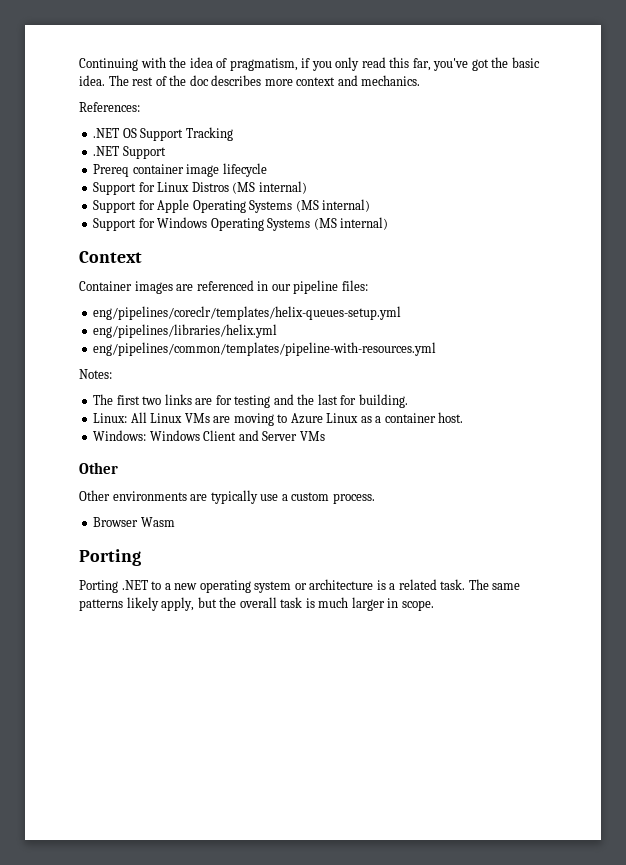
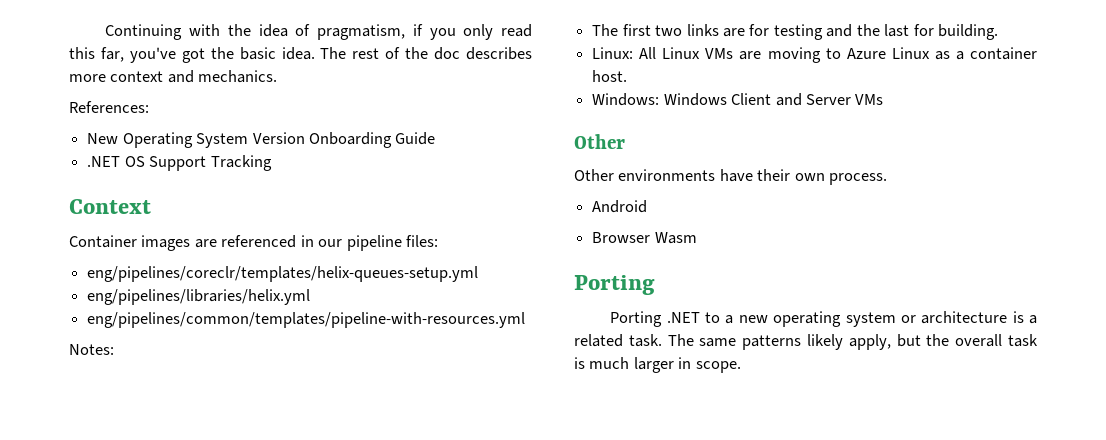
[93,127,233,141] [93,146,166,159] [93,163,267,177] [93,181,307,195] [93,199,371,213] [93,217,389,231] .NET OS Support Tracking // .NET Support // Prereq container image lifecycle // Support for Linux Distros (MS internal) // Support for Apple Operating Systems (MS internal) // Support for Windows Operating Systems (MS internal) -> [87,132,436,148] [87,155,272,171] New Operating System Version Onboarding Guide // .NET OS Support Tracking
[190,490,330,504] are typically use a custom -> [719,169,825,182] have their own
(375, 498) none -> [592,200,648,213] // Android

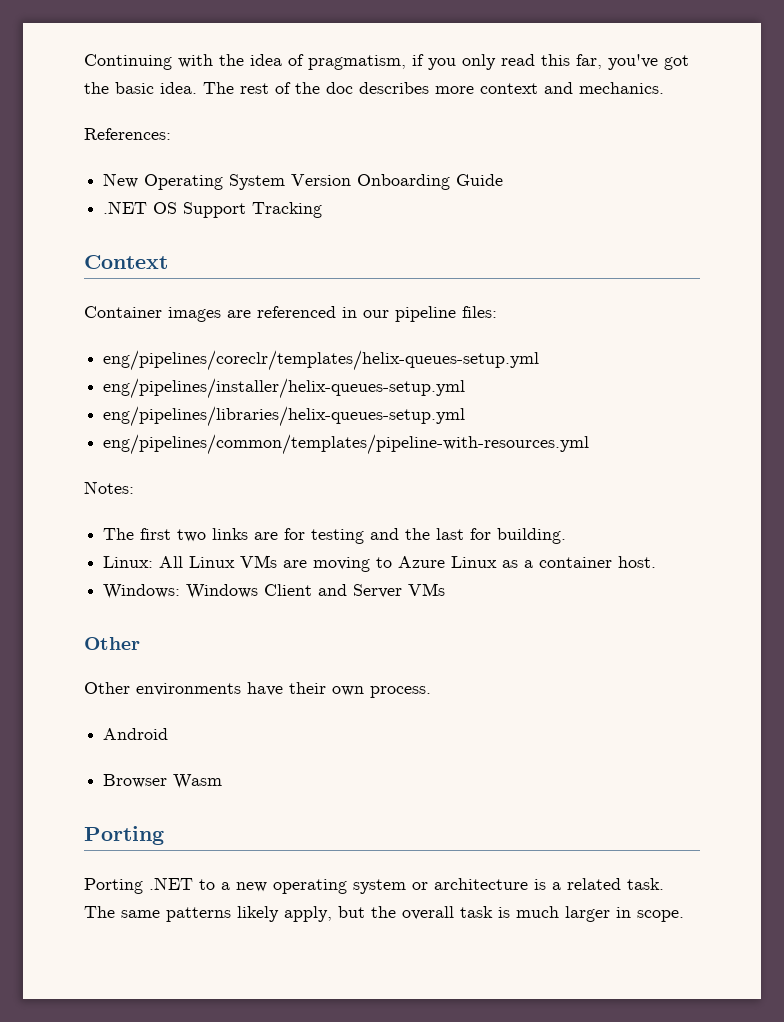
[87,289,311,305] eng/pipelines/libraries/helix.yml -> [103,378,466,399] [103,406,466,427] eng/pipelines/installer/helix-queues-setup.yml // eng/pipelines/libraries/helix-queues-setup.yml

